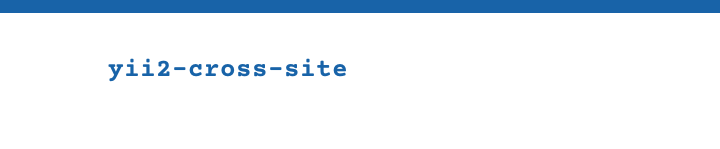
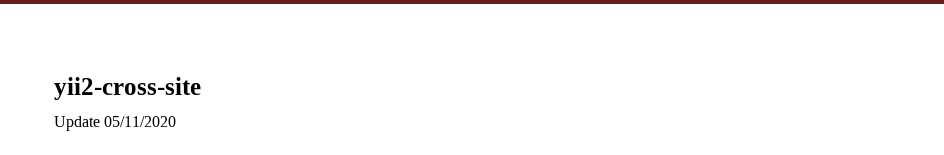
(348, 70) none -> [54,116,177,131] // Update 05/11/2020

